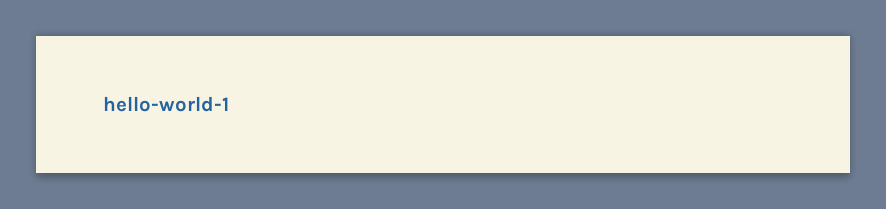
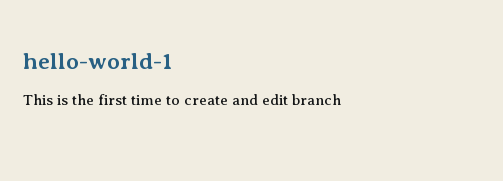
(229, 104) none -> [23,94,342,105] // This is the first time to create and edit branch

